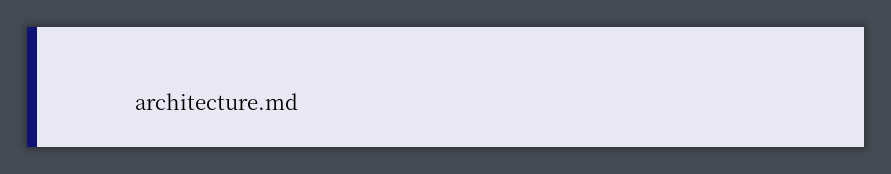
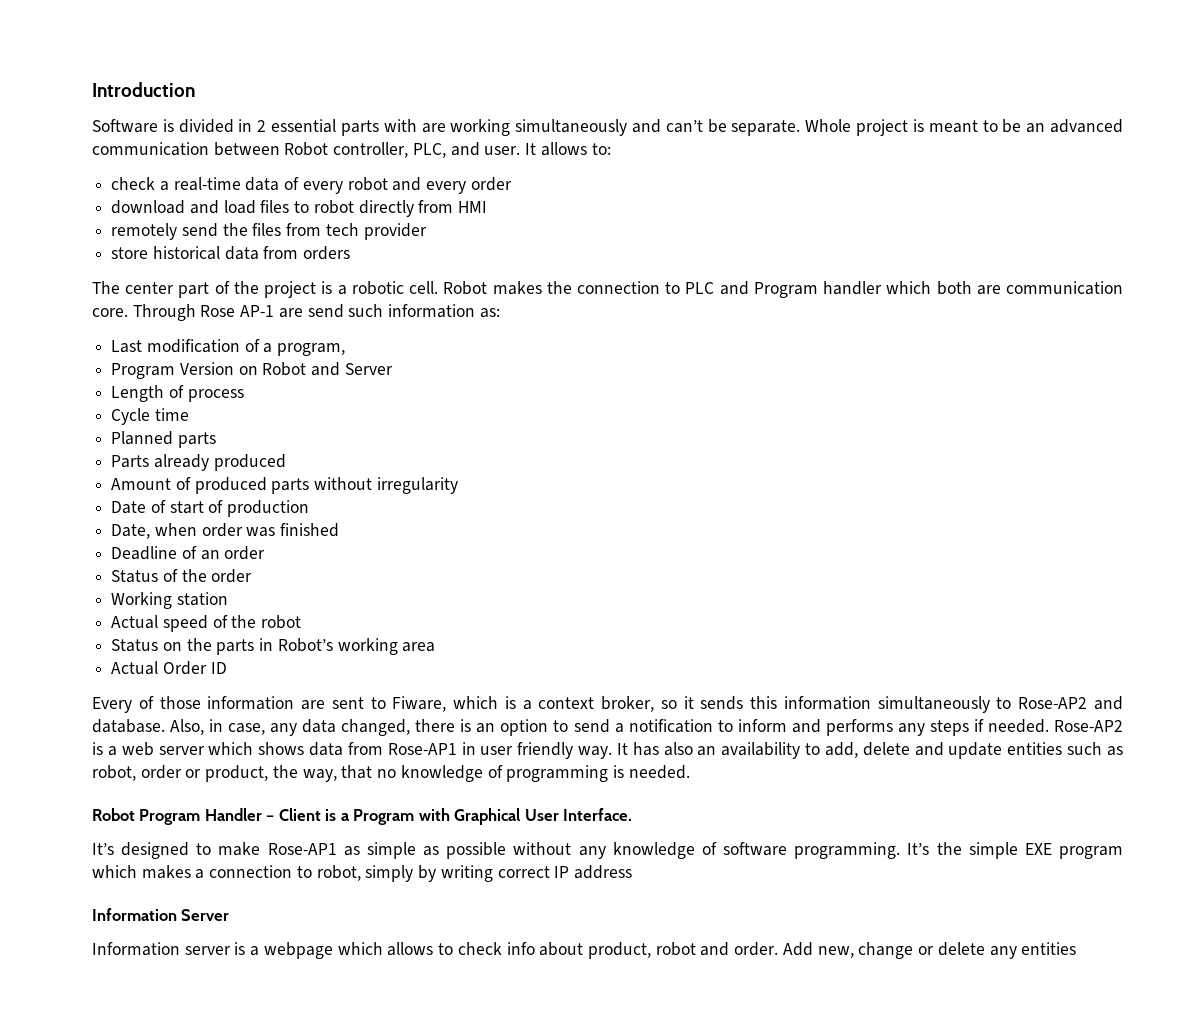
[135,93,298,110] architecture.md -> [92,82,195,97] [92,119,1124,136] [92,142,611,158] [111,177,512,194] [111,200,488,217] [111,223,427,240] [111,246,351,260] [92,281,1124,298] [92,304,500,321] [111,339,346,356] [111,362,393,379] [111,385,244,402] [111,408,189,425] [111,431,216,448] [111,454,286,471] [111,477,458,494] [111,500,310,517] [111,523,340,539] [111,546,266,560] [111,569,253,583] [111,592,228,609] [111,615,302,632] [111,638,436,655] [111,661,227,675] [92,696,1124,713] [92,719,1124,736] [92,742,1124,759] [92,765,690,782] [92,808,633,825] [92,842,1123,859] [92,865,632,882] [92,908,230,921] [92,942,1077,959] Introduction // Software is divided in 2 essential parts with are working simultaneously and can’t be separate. Whole project is meant to be an advanced communication between Robot controller, PLC, and user. It allows to: // check a real-time data of every robot and every order // download and load files to robot directly from HMI // remotely send the files from tech provider // store historical data from orders // The center part of the project is a robotic cell. Robot makes the connection to PLC and Program handler which both are communication core. Through Rose AP-1 are send such information as: // Last modification of a program, // Program Version on Robot and Server // Length of process // Cycle time // Planned parts // Parts already produced // Amount of produced parts without irregularity // Date of start of production // Date, when order was finished // Deadline of an order // Status of the order // Working station // Actual speed of the robot // Status on the parts in Robot’s working area // Actual Order ID // Every of those information are sent to Fiware, which is a context broker, so it sends this information simultaneously to Rose-AP2 and database. Also, in case, any data changed, there is an option to send a notification to inform and performs any steps if needed. Rose-AP2 is a web server which shows data from Rose-AP1 in user friendly way. It has also an availability to add, delete and update entities such as robot, order or product, the way, that no knowledge of programming is needed. // Robot Program Handler – Client is a Program with Graphical User Interface. // It’s designed to make Rose-AP1 as simple as possible without any knowledge of software programming. It’s the simple EXE program which makes a connection to robot, simply by writing correct IP address // Information Server // Information server is a webpage which allows to check info about product, robot and order. Add new, change or delete any entities

